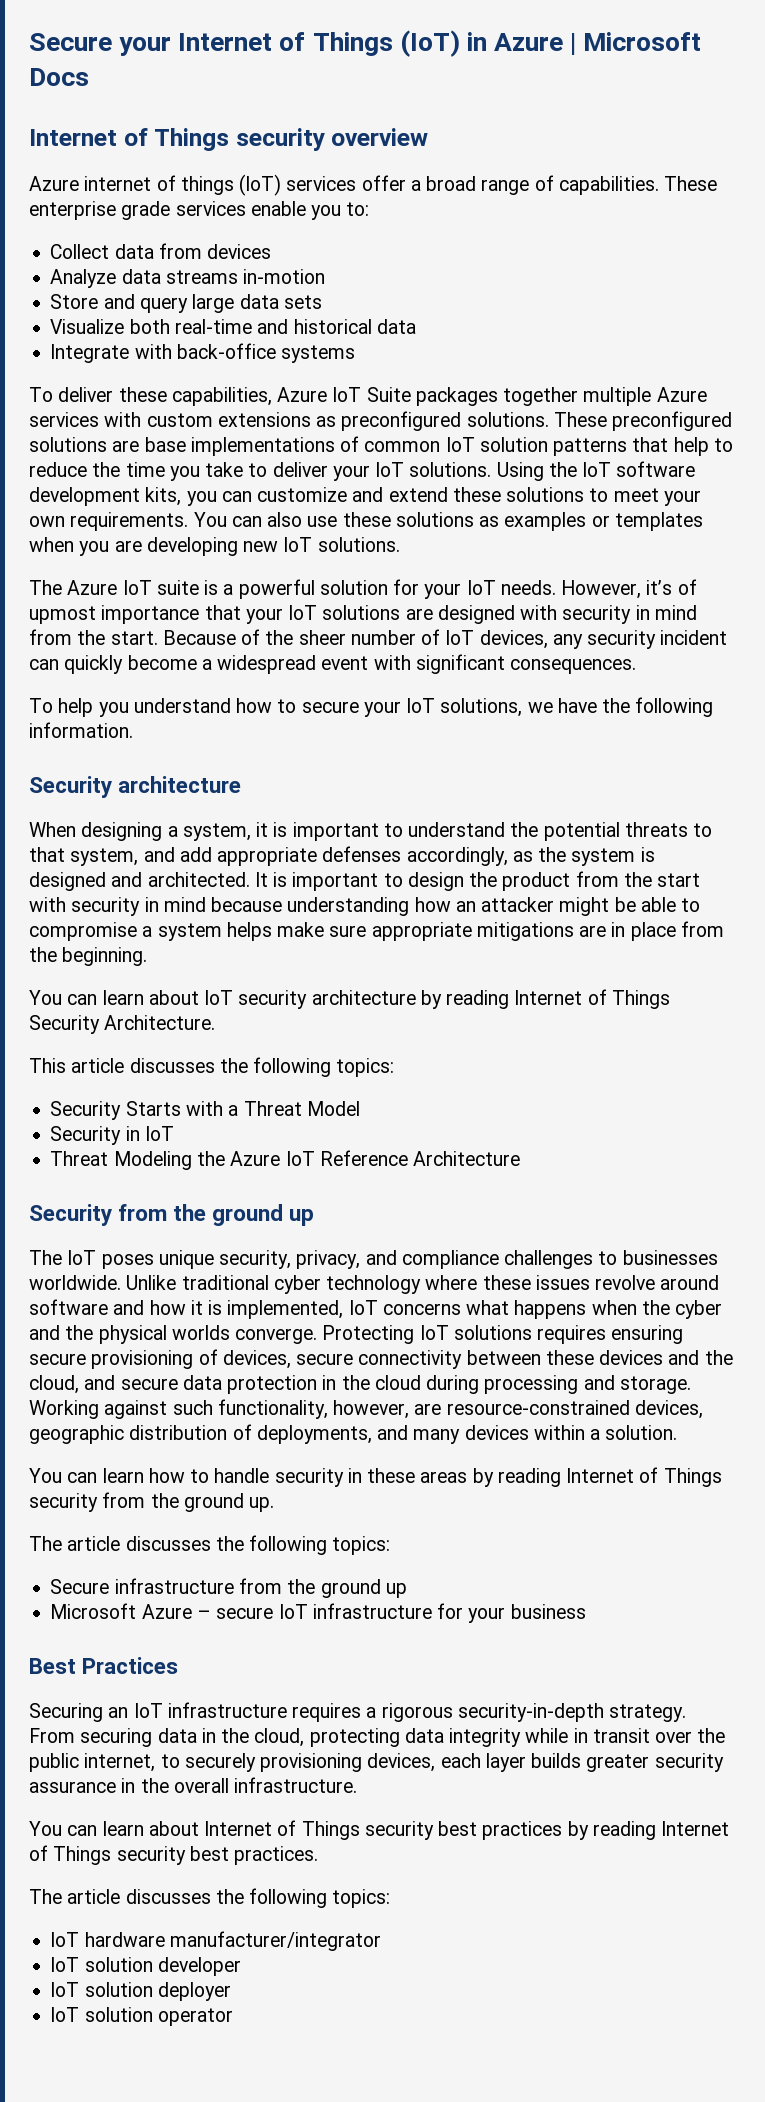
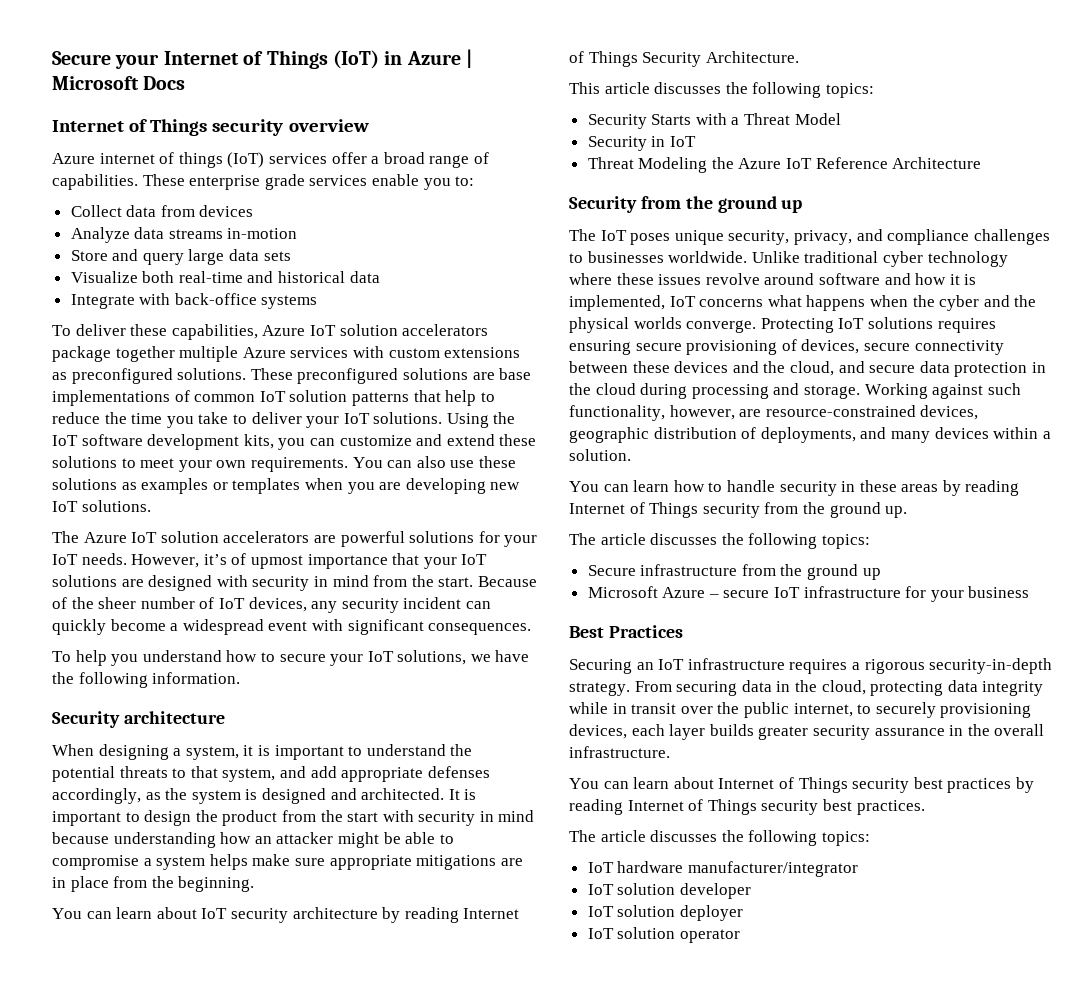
[366,387,498,406] Suite packages -> [339,324,489,336] [52,346,111,362] solution accelerators package
[156,579,388,599] suite is a powerful solution -> [160,531,475,547] solution accelerators are powerful solutions

